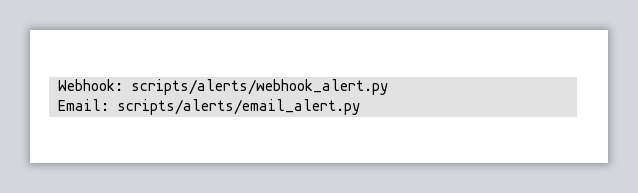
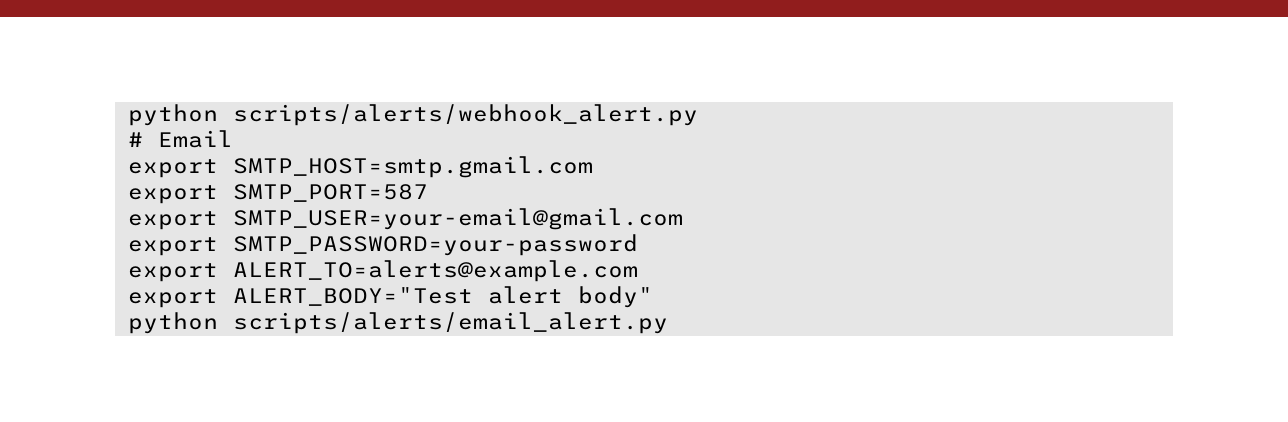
[58,79,123,91] Webhook: -> [127,104,218,126] python
[58,99,109,111] Email: -> [127,130,233,148] [127,156,593,178] [127,184,428,204] [127,208,683,230] [127,234,638,256] [127,260,638,282] [127,286,653,308] [127,312,218,334] # Email // export SMTP_HOST=smtp.gmail.com // export SMTP_PORT=587 // export SMTP_USER=your-email@gmail.com // export SMTP_PASSWORD=your-password // export ALERT_TO=alerts@example.com // export ALERT_BODY="Test alert body" // python

